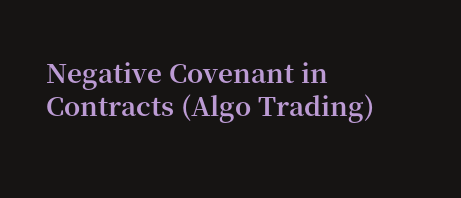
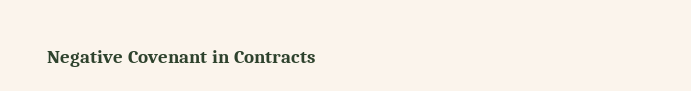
[181,94,375,123] (Algo Trading) -> (316, 57) none

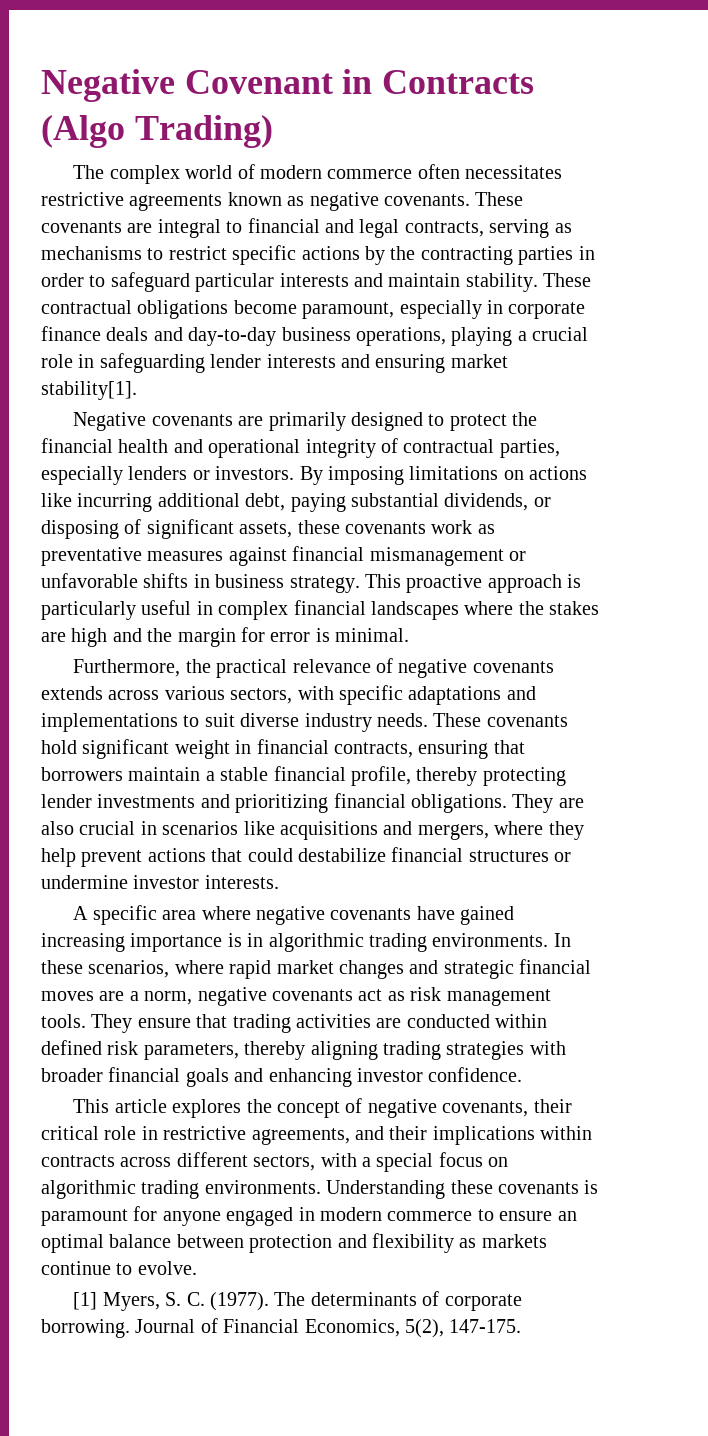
(316, 57) none -> [41,115,273,148] [73,164,563,184] [41,192,524,211] [41,218,572,238] [41,245,595,265] [41,272,592,292] [41,300,586,319] [41,326,589,346] [41,353,508,373] [41,381,137,400] [73,412,538,431] [41,438,560,458] [41,466,588,485] [41,493,551,512] [41,519,495,539] [41,546,526,566] [41,573,582,593] [41,600,600,620] [41,627,410,647] [73,658,554,678] [41,685,536,705] [41,713,568,732] [41,739,525,759] [41,766,566,786] [41,793,584,813] [41,821,584,840] [41,847,572,867] [41,875,279,889] [73,905,515,925] [41,933,571,952] [41,959,592,979] [41,987,551,1006] [41,1014,548,1033] [41,1040,566,1060] [41,1067,523,1087] [73,1098,572,1118] [41,1126,593,1145] [41,1152,509,1172] [41,1180,599,1199] [41,1206,577,1226] [41,1233,547,1253] [41,1261,197,1275] [73,1291,522,1311] [41,1318,522,1338] (Algo Trading) // The complex world of modern commerce often necessitates restrictive agreements known as negative covenants. These covenants are integral to financial and legal contracts, serving as mechanisms to restrict specific actions by the contracting parties in order to safeguard particular interests and maintain stability. These contractual obligations become paramount, especially in corporate finance deals and day-to-day business operations, playing a crucial role in safeguarding lender interests and ensuring market stability[1]. // Negative covenants are primarily designed to protect the financial health and operational integrity of contractual parties, especially lenders or investors. By imposing limitations on actions like incurring additional debt, paying substantial dividends, or disposing of significant assets, these covenants work as preventative measures against financial mismanagement or unfavorable shifts in business strategy. This proactive approach is particularly useful in complex financial landscapes where the stakes are high and the margin for error is minimal. // Furthermore, the practical relevance of negative covenants extends across various sectors, with specific adaptations and implementations to suit diverse industry needs. These covenants hold significant weight in financial contracts, ensuring that borrowers maintain a stable financial profile, thereby protecting lender investments and prioritizing financial obligations. They are also crucial in scenarios like acquisitions and mergers, where they help prevent actions that could destabilize financial structures or undermine investor interests. // A specific area where negative covenants have gained increasing importance is in algorithmic trading environments. In these scenarios, where rapid market changes and strategic financial moves are a norm, negative covenants act as risk management tools. They ensure that trading activities are conducted within defined risk parameters, thereby aligning trading strategies with broader financial goals and enhancing investor confidence. // This article explores the concept of negative covenants, their critical role in restrictive agreements, and their implications within contracts across different sectors, with a special focus on algorithmic trading environments. Understanding these covenants is paramount for anyone engaged in modern commerce to ensure an optimal balance between protection and flexibility as markets continue to evolve. // [1] Myers, S. C. (1977). The determinants of corporate borrowing. Journal of Financial Economics, 5(2), 147-175.

